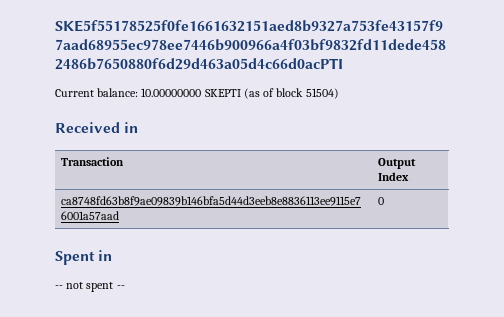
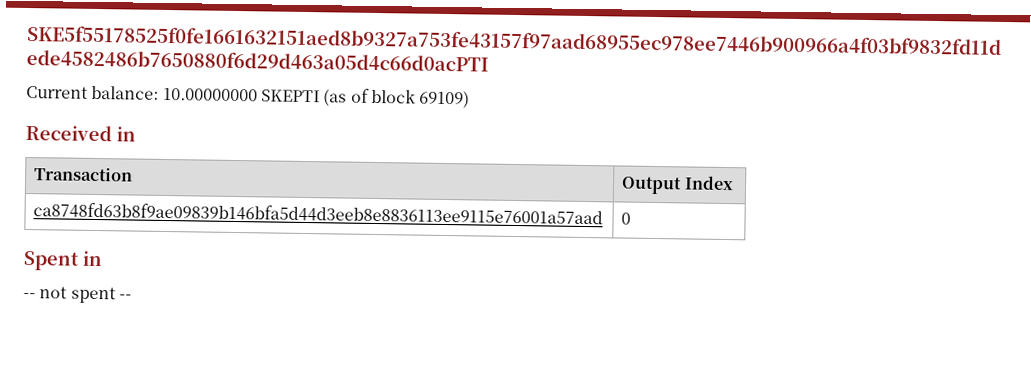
[305,88,339,99] 51504) -> [419,90,471,109] 69109)

